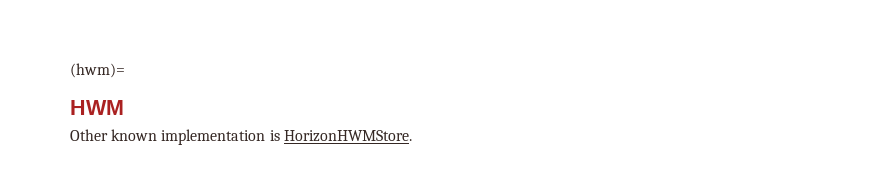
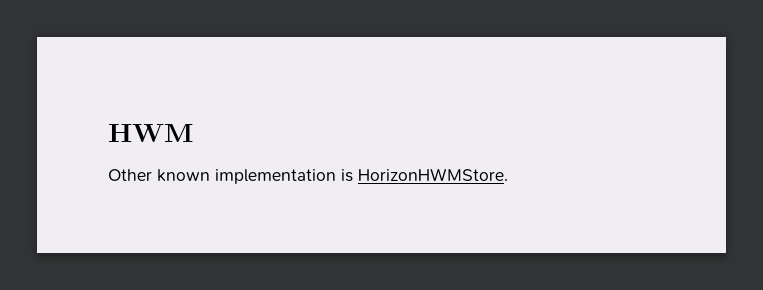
[70,63,125,78] (hwm)= // -> (108, 133) none

